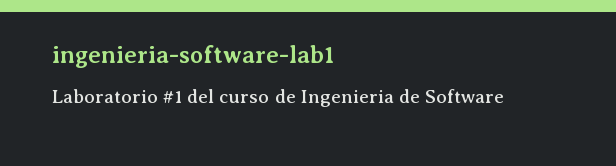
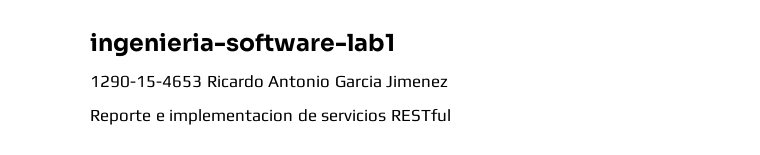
[52,89,504,107] Laboratorio #1 del curso de Ingenieria de Software -> [90,75,449,88] [90,108,451,125] 1290-15-4653 Ricardo Antonio Garcia Jimenez // Reporte e implementacion de servicios RESTful

